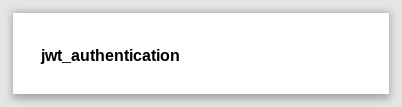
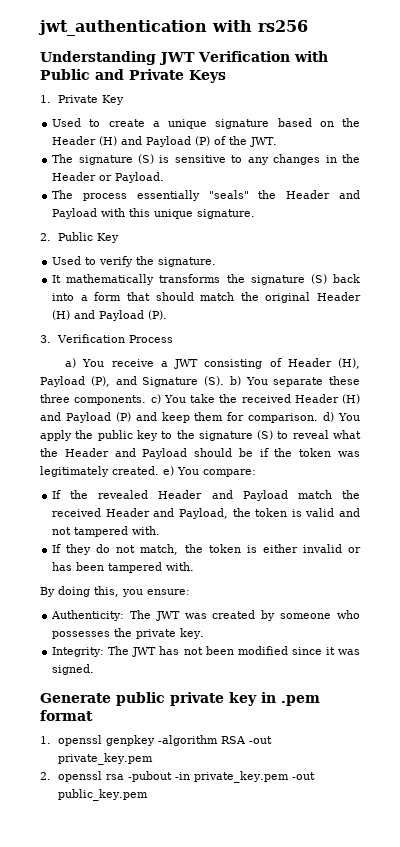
(180, 56) none -> [212,20,308,32] [40,51,328,65] [40,69,226,83] [40,95,125,105] [52,118,360,129] [52,136,278,147] [52,154,360,165] [52,172,165,183] [52,190,360,201] [52,208,256,219] [40,232,120,243] [52,256,217,267] [52,274,360,285] [52,292,361,303] [52,310,168,321] [40,334,174,343] [65,358,360,369] [40,376,360,387] [40,394,360,405] [40,412,360,423] [40,430,362,441] [40,448,360,459] [40,466,256,477] [52,490,360,501] [52,508,361,519] [52,526,161,537] [52,544,361,555] [52,562,195,573] [40,586,190,597] [51,610,360,621] [52,628,205,639] [52,646,360,657] [52,664,95,675] [40,692,320,706] [40,710,93,721] [40,735,273,746] [58,753,154,765] [40,771,316,783] [58,789,149,801] with rs256 // Understanding JWT Verification with Public and Private Keys // 1. Private Key // Used to create a unique signature based on the Header (H) and Payload (P) of the JWT. // The signature (S) is sensitive to any changes in the Header or Payload. // The process essentially "seals" the Header and Payload with this unique signature. // 2. Public Key // Used to verify the signature. // It mathematically transforms the signature (S) back into a form that should match the original Header (H) and Payload (P). // 3. Verification Process // a) You receive a JWT consisting of Header (H), Payload (P), and Signature (S). b) You separate these three components. c) You take the received Header (H) and Payload (P) and keep them for comparison. d) You apply the public key to the signature (S) to reveal what the Header and Payload should be if the token was legitimately created. e) You compare: // If the revealed Header and Payload match the received Header and Payload, the token is valid and not tampered with. // If they do not match, the token is either invalid or has been tampered with. // By doing this, you ensure: // Authenticity: The JWT was created by someone who possesses the private key. // Integrity: The JWT has not been modified since it was signed. // Generate public private key in .pem format // 1. openssl genpkey -algorithm RSA -out private_key.pem // 2. openssl rsa -pubout -in private_key.pem -out public_key.pem

